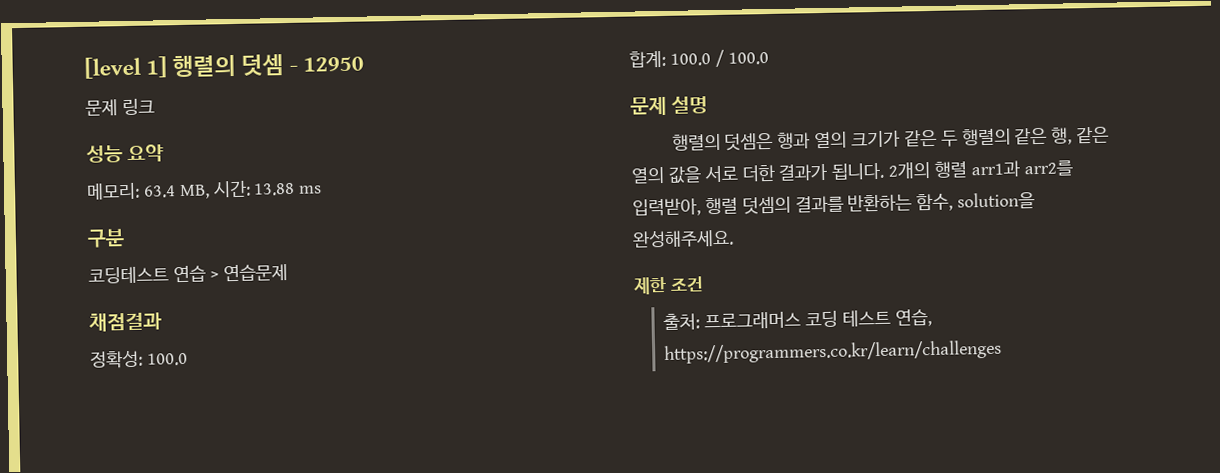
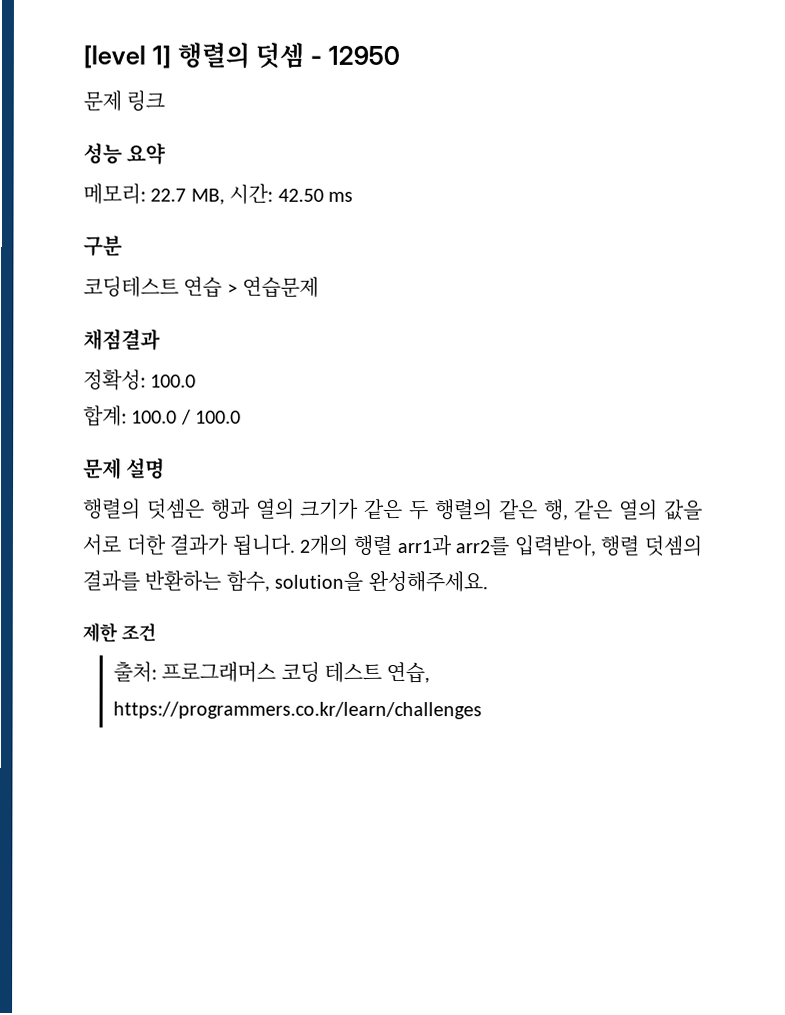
[142,185,176,198] 63.4 -> [150,188,187,202] 22.7
[253,182,296,196] 13.88 -> [277,188,324,202] 42.50

